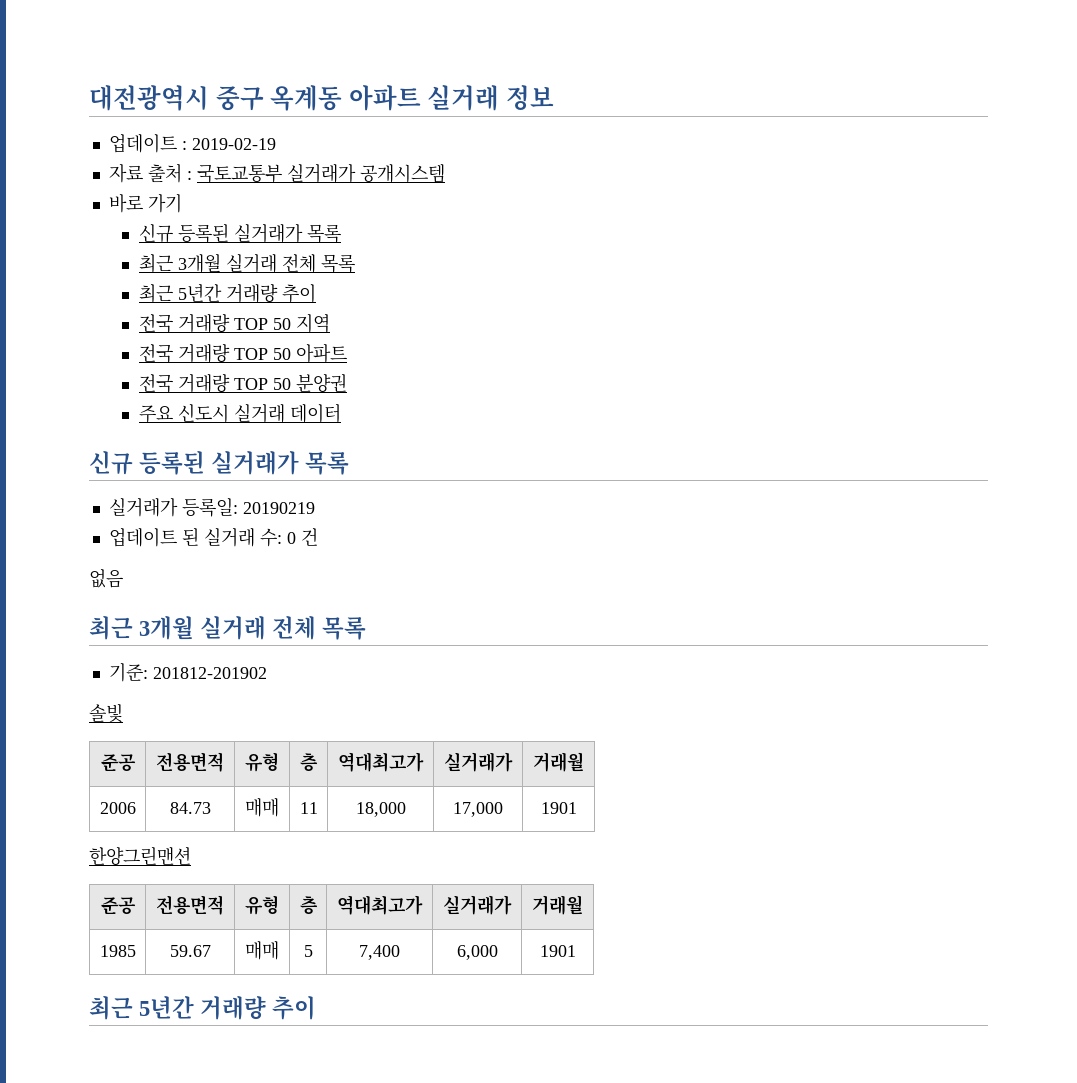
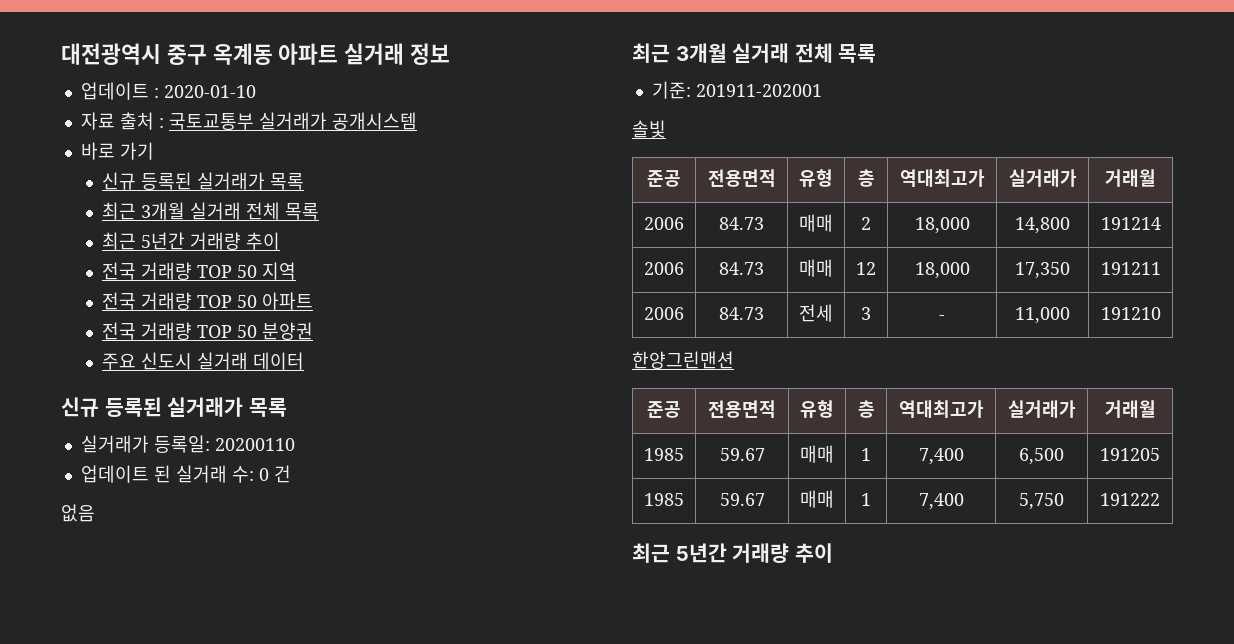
[191,138,276,150] 2019-02-19 -> [163,85,256,98] 2020-01-10
[242,502,315,514] 20190219 -> [214,438,295,451] 20200110
[152,667,267,679] 201812-201902 -> [695,84,822,97] 201911-202001
[299,802,318,814] [355,802,406,817] [453,802,503,817] [540,802,577,814] 11 | 18,000 | 17,000 | 1901 -> [861,217,871,230] [914,217,970,234] [1015,217,1070,234] [1100,217,1161,230] [644,262,684,275] [719,262,764,275] [799,259,833,277] [856,262,876,275] [914,262,970,279] [1015,262,1070,279] [1100,262,1161,275] [644,307,684,320] [719,307,764,320] [799,304,833,322] [861,307,871,320] [939,315,945,320] [1015,307,1070,324] [1100,307,1161,320] 2 | 18,000 | 14,800 | 191214 // 2006 | 84.73 | 매매 | 12 | 18,000 | 17,350 | 191211 // 2006 | 84.73 | 전세 | 3 | - | 11,000 | 191210
[303,945,313,957] [359,945,400,960] [456,945,498,960] [539,945,576,957] 5 | 7,400 | 6,000 | 1901 -> [861,448,871,461] [918,448,964,465] [1019,448,1064,465] [1100,448,1160,461] [644,493,684,506] [719,493,765,506] [800,490,834,508] [861,493,871,506] [918,493,964,510] [1019,493,1064,510] [1100,493,1160,506] 1 | 7,400 | 6,500 | 191205 // 1985 | 59.67 | 매매 | 1 | 7,400 | 5,750 | 191222

